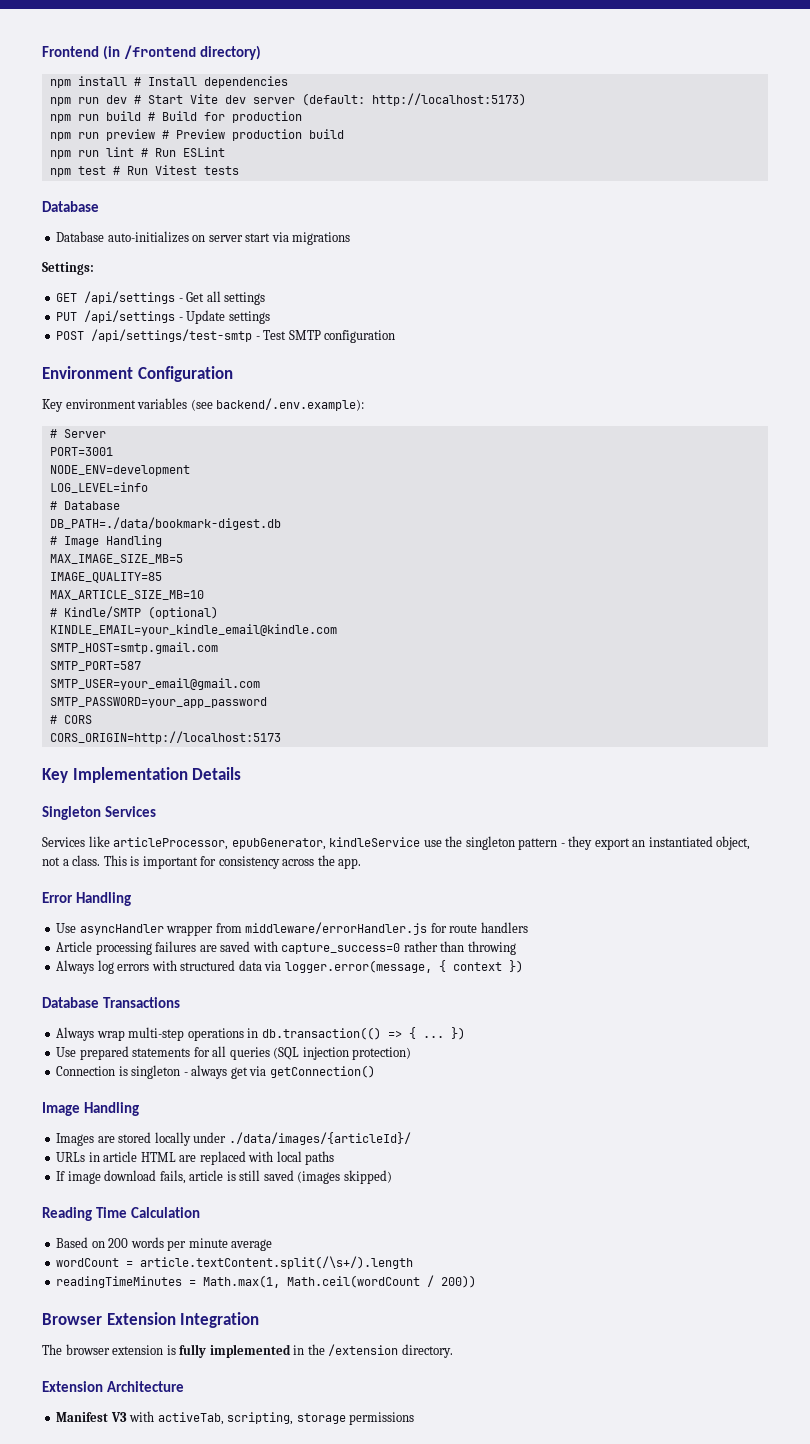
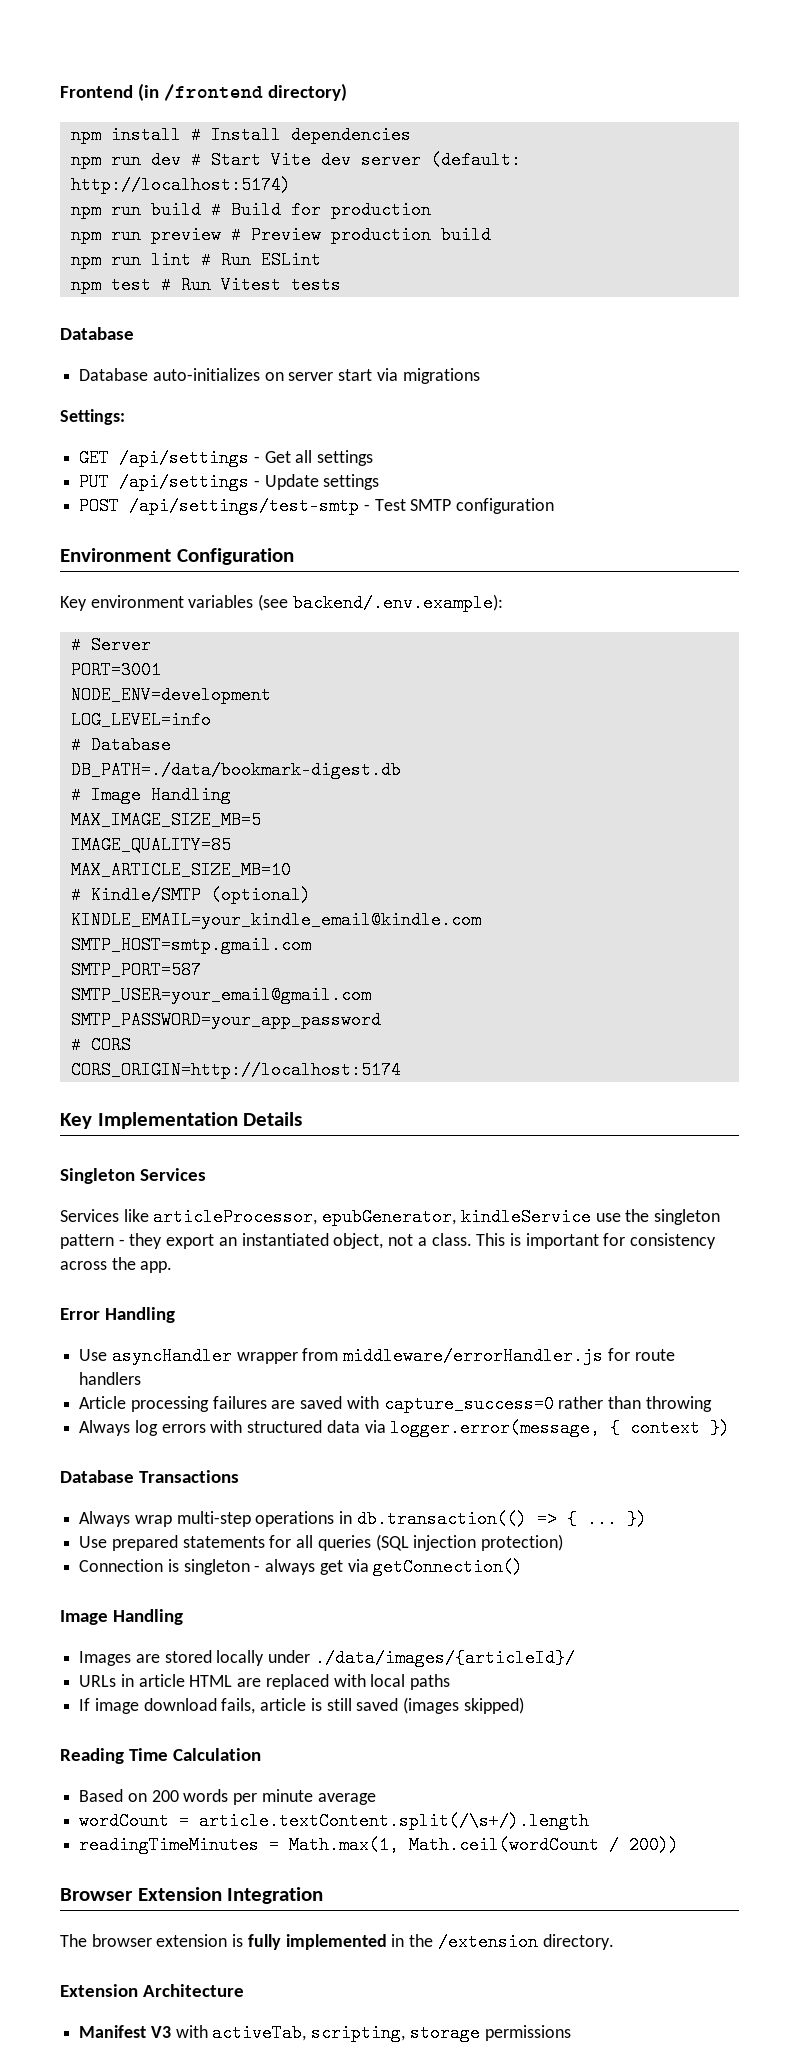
[371,93,526,106] http://localhost:5173) -> [70,176,291,194] http://localhost:5174)
[49,731,281,744] CORS_ORIGIN=http://localhost:5173 -> [70,1061,401,1079] CORS_ORIGIN=http://localhost:5174

